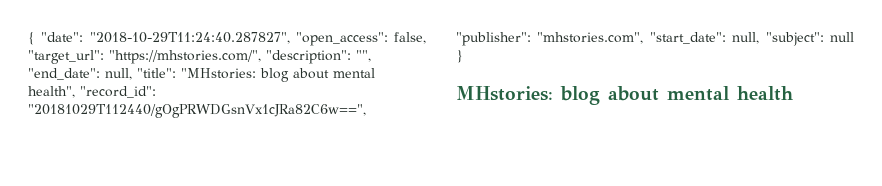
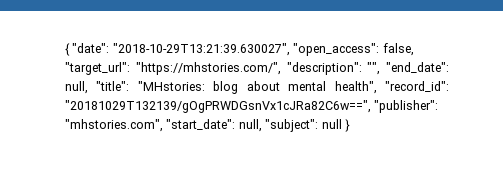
[89,32,290,44] "2018-10-29T11:24:40.287827", -> [112,43,290,56] "2018-10-29T13:21:39.630027",
[28,104,366,118] "20181029T112440/gOgPRWDGsnVx1cJRa82C6w==", -> [65,100,371,113] "20181029T132139/gOgPRWDGsnVx1cJRa82C6w==",
[456,86,793,105] // MHstories: blog about mental health -> (350, 125) none

